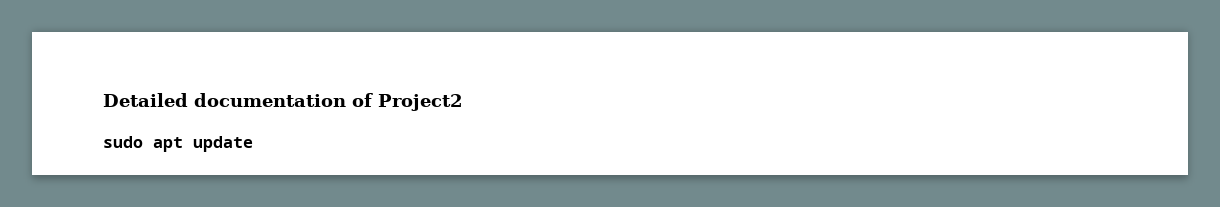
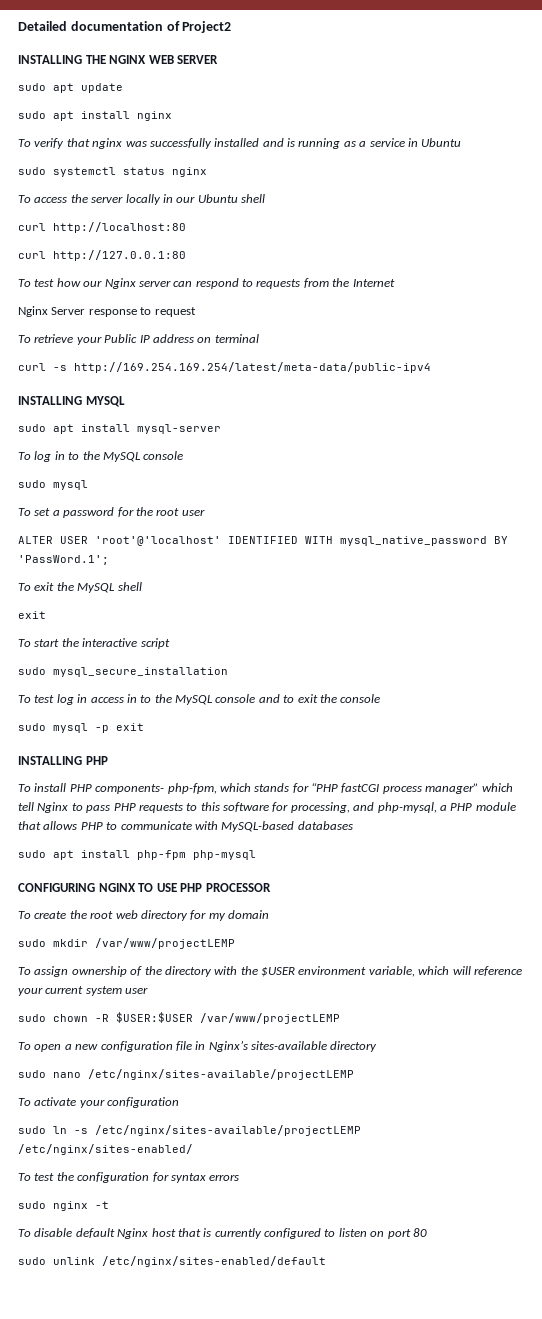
[103,136,253,152] sudo apt update -> [18,55,219,64] [18,83,123,93] [18,111,172,121] [18,138,462,149] [18,167,207,177] [18,194,265,205] [18,222,186,233] [18,250,186,261] [18,278,395,289] [18,306,196,317] [18,334,259,345] [18,362,431,373] [18,396,125,407] [18,424,221,434] [18,451,184,462] [18,480,88,490] [18,507,205,518] [18,536,508,546] [18,555,109,565] [18,582,142,593] [18,611,46,619] [18,638,170,649] [18,667,228,677] [18,694,381,705] [18,723,144,733] [18,756,108,765] [18,783,513,794] [18,802,516,813] [18,821,353,832] [18,850,256,860] [18,883,271,892] [18,910,269,921] [18,938,235,949] [18,966,522,977] [18,986,149,996] [18,1012,340,1024] [18,1040,378,1052] [18,1069,354,1080] [18,1097,180,1108] [18,1125,361,1136] [18,1144,193,1155] [18,1172,240,1183] [18,1201,109,1211] [18,1228,427,1239] [18,1256,326,1267] INSTALLING THE NGINX WEB SERVER // sudo apt update // sudo apt install nginx // To verify that nginx was successfully installed and is running as a service in Ubuntu // sudo systemctl status nginx // To access the server locally in our Ubuntu shell // curl http://localhost:80 // curl http://127.0.0.1:80 // To test how our Nginx server can respond to requests from the Internet // Nginx Server response to request // To retrieve your Public IP address on terminal // curl -s http://169.254.169.254/latest/meta-data/public-ipv4 // INSTALLING MYSQL // sudo apt install mysql-server // To log in to the MySQL console // sudo mysql // To set a password for the root user // ALTER USER 'root'@'localhost' IDENTIFIED WITH mysql_native_password BY 'PassWord.1'; // To exit the MySQL shell // exit // To start the interactive script // sudo mysql_secure_installation // To test log in access in to the MySQL console and to exit the console // sudo mysql -p exit // INSTALLING PHP // To install PHP components- php-fpm, which stands for “PHP fastCGI process manager” which tell Nginx to pass PHP requests to this software for processing, and php-mysql, a PHP module that allows PHP to communicate with MySQL-based databases // sudo apt install php-fpm php-mysql // CONFIGURING NGINX TO USE PHP PROCESSOR // To create the root web directory for my domain // sudo mkdir /var/www/projectLEMP // To assign ownership of the directory with the $USER environment variable, which will reference your current system user // sudo chown -R $USER:$USER /var/www/projectLEMP // To open a new configuration file in Nginx’s sites-available directory // sudo nano /etc/nginx/sites-available/projectLEMP // To activate your configuration // sudo ln -s /etc/nginx/sites-available/projectLEMP /etc/nginx/sites-enabled/ // To test the configuration for syntax errors // sudo nginx -t // To disable default Nginx host that is currently configured to listen on port 80 // sudo unlink /etc/nginx/sites-enabled/default

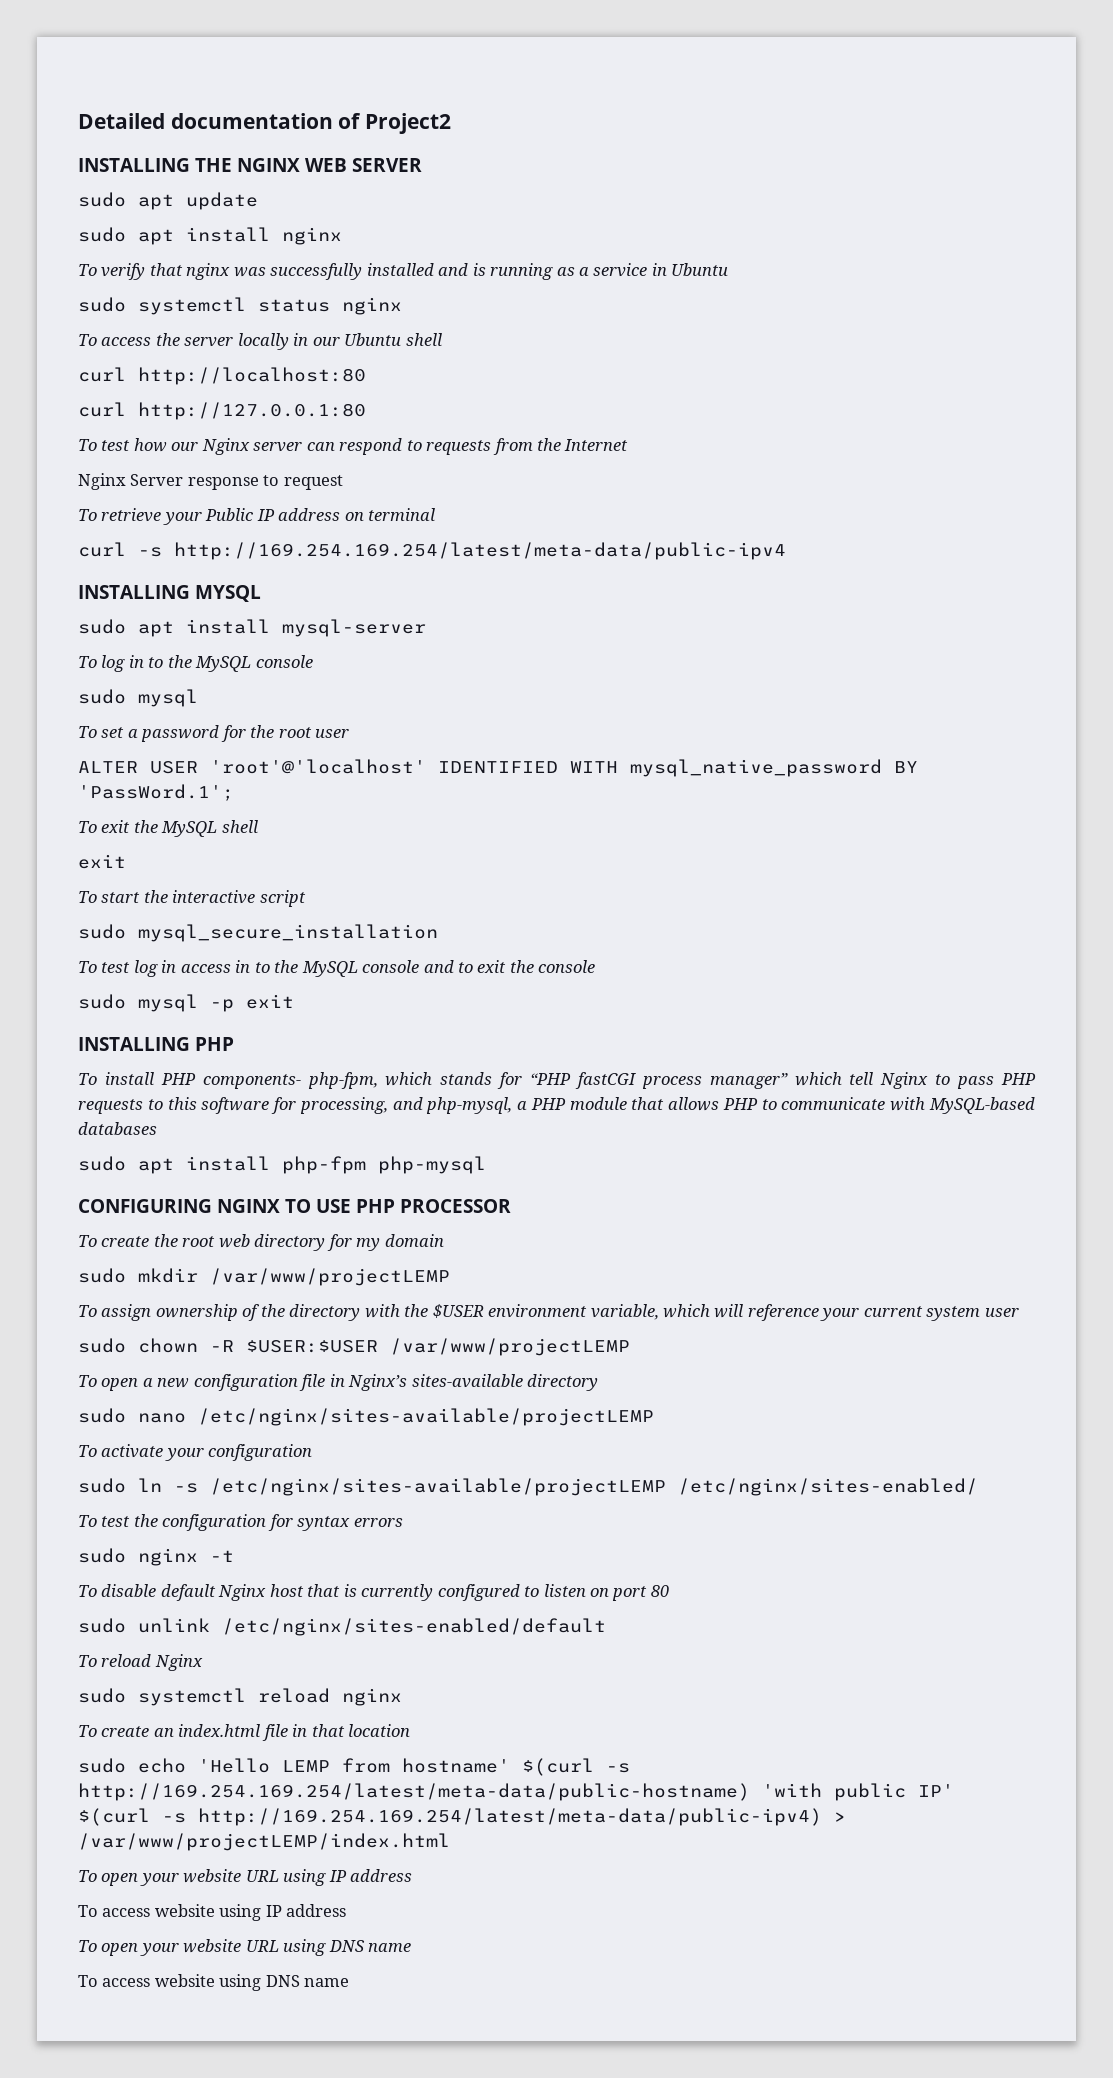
(326, 1261) none -> [78,1654,203,1671] [78,1688,402,1706] [78,1724,411,1741] [78,1758,630,1776] [78,1783,954,1801] [78,1808,846,1826] [78,1833,450,1851] [78,1869,413,1886] [78,1904,347,1921] [78,1939,412,1956] [78,1974,350,1991] // To reload Nginx // sudo systemctl reload nginx // To create an index.html file in that location // sudo echo 'Hello LEMP from hostname' $(curl -s http://169.254.169.254/latest/meta-data/public-hostname) 'with public IP' $(curl -s http://169.254.169.254/latest/meta-data/public-ipv4) > /var/www/projectLEMP/index.html // To open your website URL using IP address // To access website using IP address // To open your website URL using DNS name // To access website using DNS name

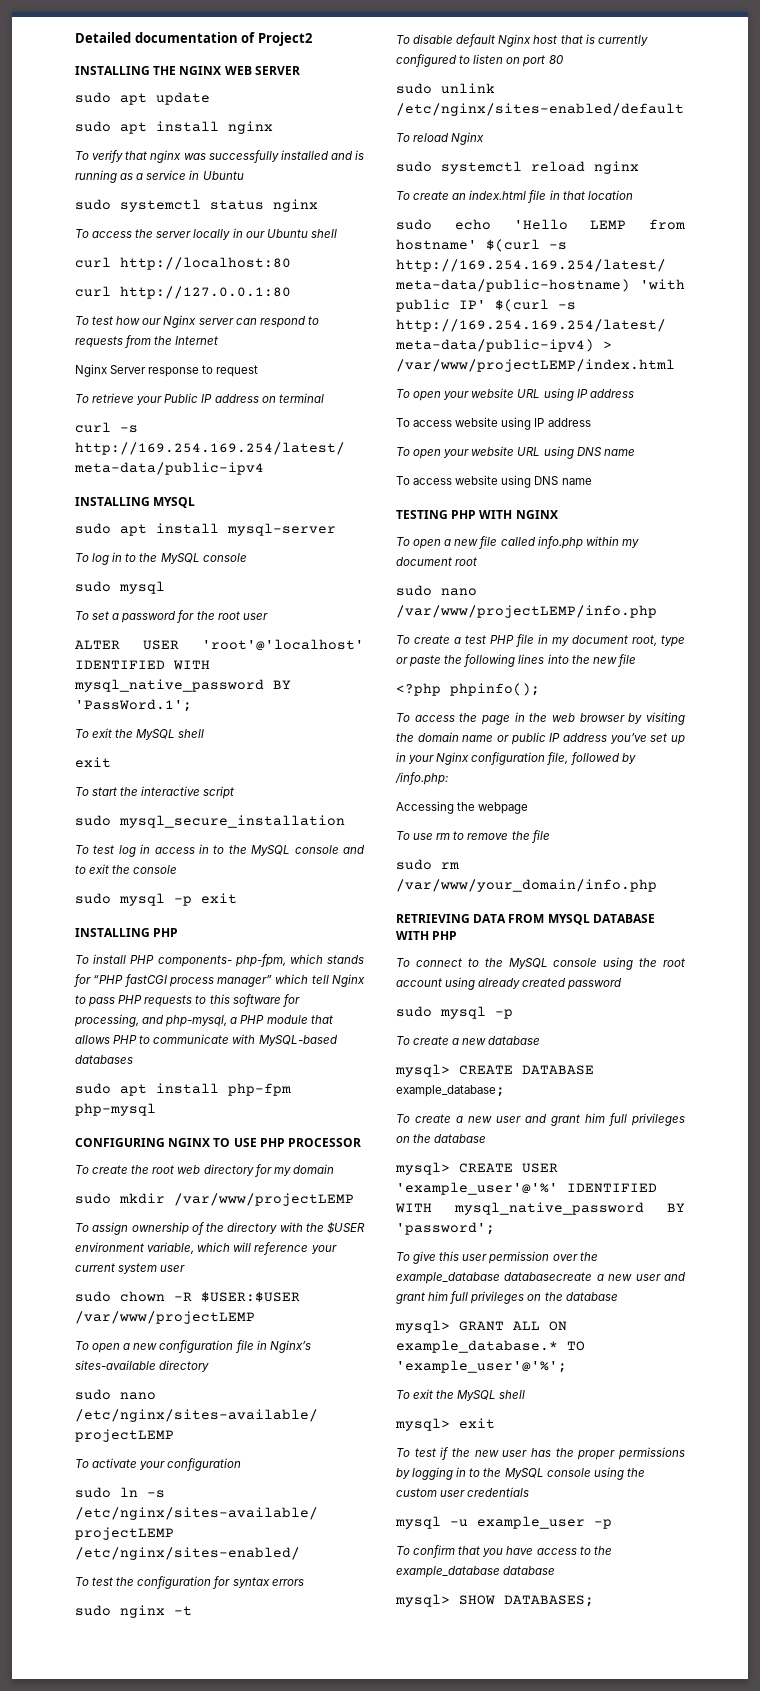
(350, 1982) none -> [396,510,558,519] [396,536,639,549] [396,557,478,566] [396,585,477,596] [396,605,657,618] [396,634,685,647] [396,654,636,667] [396,683,540,696] [396,712,685,725] [396,732,685,745] [396,752,636,765] [395,772,448,785] [396,801,529,814] [396,830,550,843] [396,859,459,870] [396,879,657,892] [396,914,655,925] [396,931,458,940] [396,957,685,970] [396,977,623,990] [396,1006,513,1019] [396,1036,541,1045] [395,1064,594,1077] [396,1085,505,1097] [396,1113,685,1126] [396,1134,487,1143] [395,1162,558,1175] [396,1182,657,1195] [395,1202,685,1215] [396,1222,495,1235] [396,1251,598,1264] [396,1272,686,1284] [396,1291,618,1304] [395,1320,567,1333] [396,1340,585,1353] [396,1360,567,1373] [396,1389,526,1401] [395,1418,495,1431] [396,1447,685,1460] [396,1467,645,1480] [396,1487,530,1497] [395,1516,612,1529] [396,1545,612,1558] [396,1566,556,1578] [395,1594,594,1607] // TESTING PHP WITH NGINX // To open a new file called info.php within my document root // sudo nano /var/www/projectLEMP/info.php // To create a test PHP file in my document root, type or paste the following lines into the new file // <?php phpinfo(); // To access the page in the web browser by visiting the domain name or public IP address you’ve set up in your Nginx configuration file, followed by /info.php: // Accessing the webpage // To use rm to remove the file // sudo rm /var/www/your_domain/info.php // RETRIEVING DATA FROM MYSQL DATABASE WITH PHP // To connect to the MySQL console using the root account using already created password // sudo mysql -p // To create a new database // mysql> CREATE DATABASE example_database; // To create a new user and grant him full privileges on the database // mysql> CREATE USER 'example_user'@'%' IDENTIFIED WITH mysql_native_password BY 'password'; // To give this user permission over the example_database databasecreate a new user and grant him full privileges on the database // mysql> GRANT ALL ON example_database.* TO 'example_user'@'%'; // To exit the MySQL shell // mysql> exit // To test if the new user has the proper permissions by logging in to the MySQL console using the custom user credentials // mysql -u example_user -p // To confirm that you have access to the example_database database // mysql> SHOW DATABASES;

